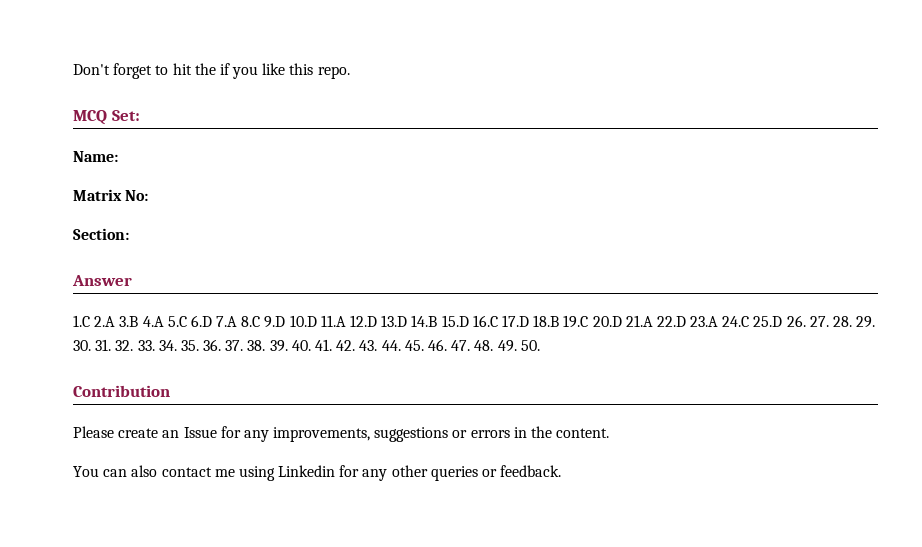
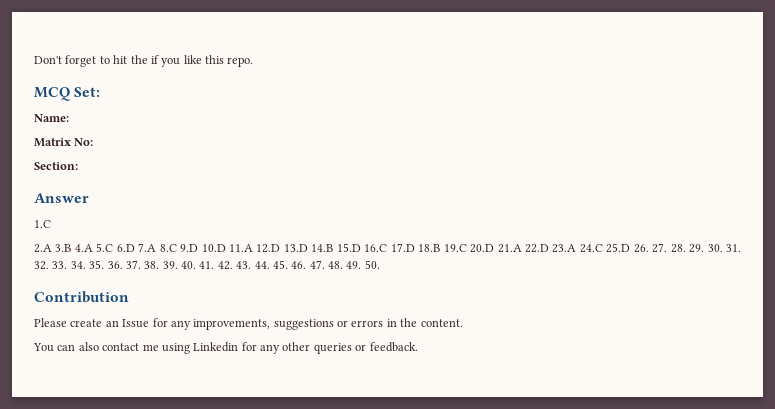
(90, 321) none -> (51, 224) //

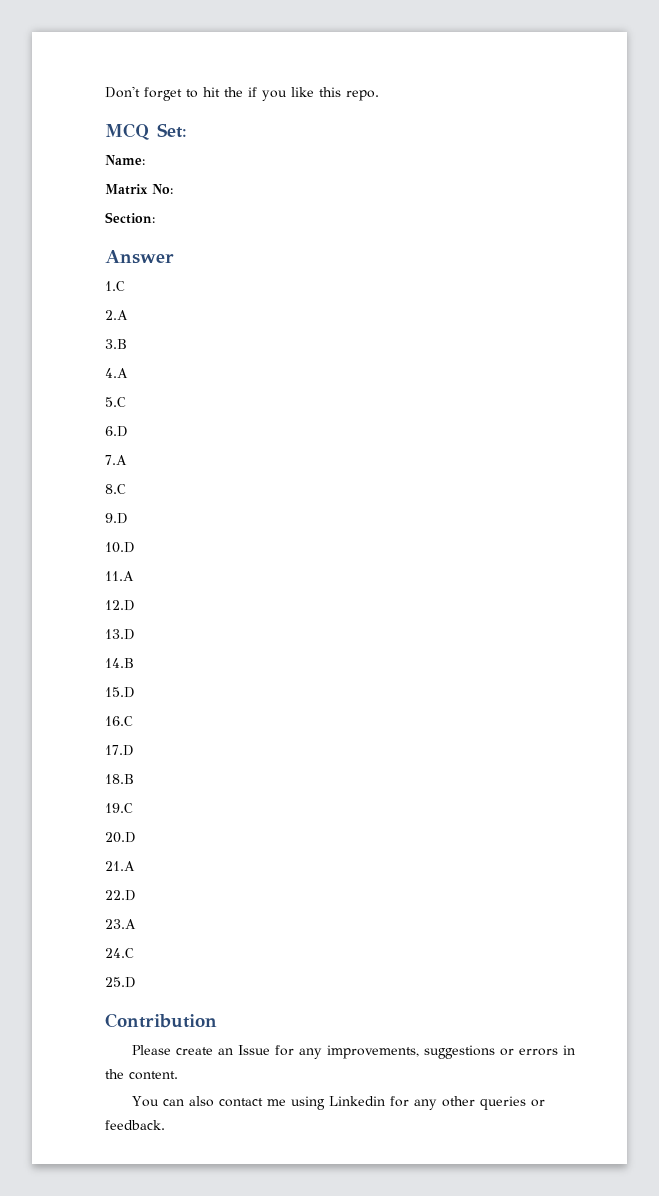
(52, 248) none -> (128, 315) //
(72, 248) none -> (127, 344) //
(93, 248) none -> (128, 373) //
(114, 247) none -> (126, 402) //
(135, 248) none -> (128, 431) //
(157, 247) none -> (127, 460) //
(177, 248) none -> (126, 489) //
(199, 248) none -> (128, 518) //
(226, 248) none -> (135, 547) //
(254, 248) none -> (134, 576) //
(281, 248) none -> (135, 605) //
(308, 248) none -> (135, 634) //
(334, 248) none -> (134, 663) //
(361, 247) none -> (135, 692) //
(388, 248) none -> (133, 721) //
(415, 247) none -> (134, 750) //
(441, 248) none -> (134, 779) //
(467, 248) none -> (133, 808) //
(495, 248) none -> (136, 837) //
(522, 248) none -> (135, 866) //
(549, 248) none -> (136, 895) //
(577, 248) none -> (136, 924) //
(603, 248) none -> (134, 953) //
[633,243,741,253] [34,260,380,270] 26. 27. 28. 29. 30. 31. 32. 33. 34. 35. 36. 37. 38. 39. 40. 41. 42. 43. 44. 45. 46. 47. 48. 49. 50. -> (136, 982) none

